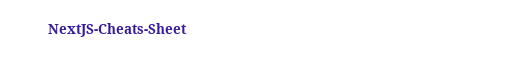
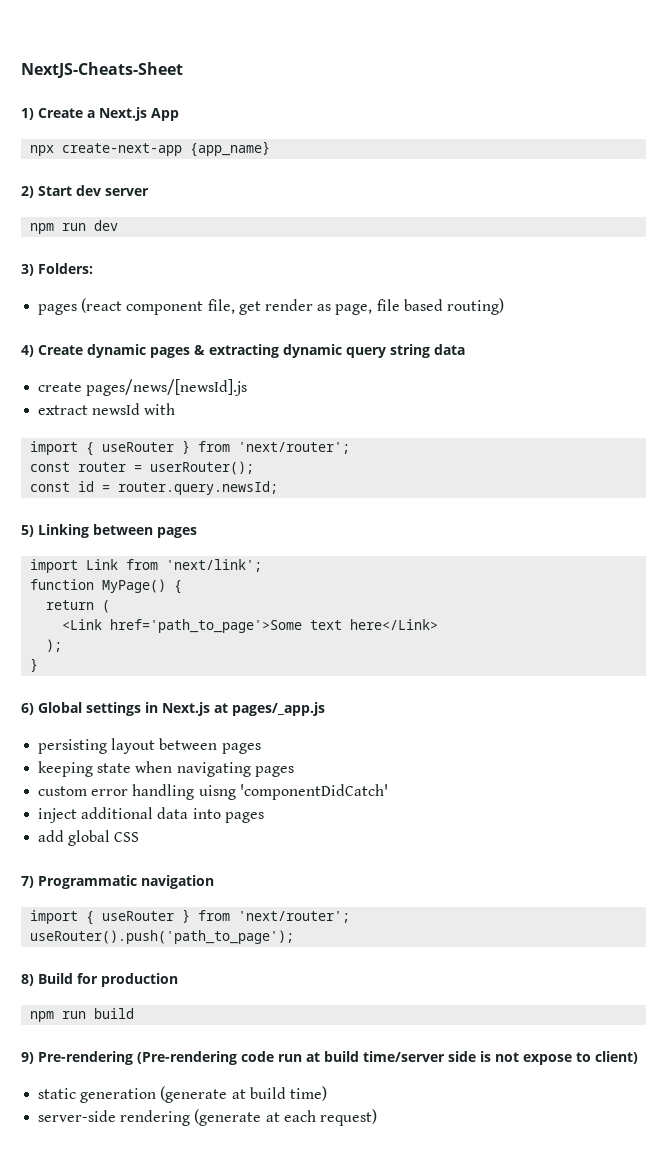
(187, 30) none -> [21,107,179,121] [30,141,271,157] [21,185,149,198] [30,220,119,234] [21,263,93,276] [38,298,504,315] [21,344,465,358] [38,379,248,396] [38,403,176,415] [30,440,351,456] [30,461,255,475] [30,481,279,495] [21,524,197,538] [30,559,263,573] [30,579,183,594] [46,600,111,613] [62,619,439,633] [46,639,63,652] [30,658,39,672] [21,702,325,716] [38,738,261,754] [38,761,294,777] [38,784,388,800] [38,807,264,823] [38,830,140,846] [21,875,214,889] [30,909,351,925] [30,930,295,944] [21,973,178,987] [30,1008,135,1022] [21,1051,638,1065] [38,1086,327,1103] [38,1109,377,1126] // 1) Create a Next.js App // npx create-next-app {app_name} // 2) Start dev server // npm run dev // 3) Folders: // pages (react component file, get render as page, file based routing) // 4) Create dynamic pages & extracting dynamic query string data // create pages/news/[newsId].js // extract newsId with // import { useRouter } from 'next/router'; // const router = userRouter(); // const id = router.query.newsId; // 5) Linking between pages // import Link from 'next/link'; // function MyPage() { // return ( // <Link href='path_to_page'>Some text here</Link> // ); // } // 6) Global settings in Next.js at pages/_app.js // persisting layout between pages // keeping state when navigating pages // custom error handling uisng 'componentDidCatch' // inject additional data into pages // add global CSS // 7) Programmatic navigation // import { useRouter } from 'next/router'; // useRouter().push('path_to_page'); // 8) Build for production // npm run build // 9) Pre-rendering (Pre-rendering code run at build time/server side is not expose to client) // static generation (generate at build time) // server-side rendering (generate at each request)

